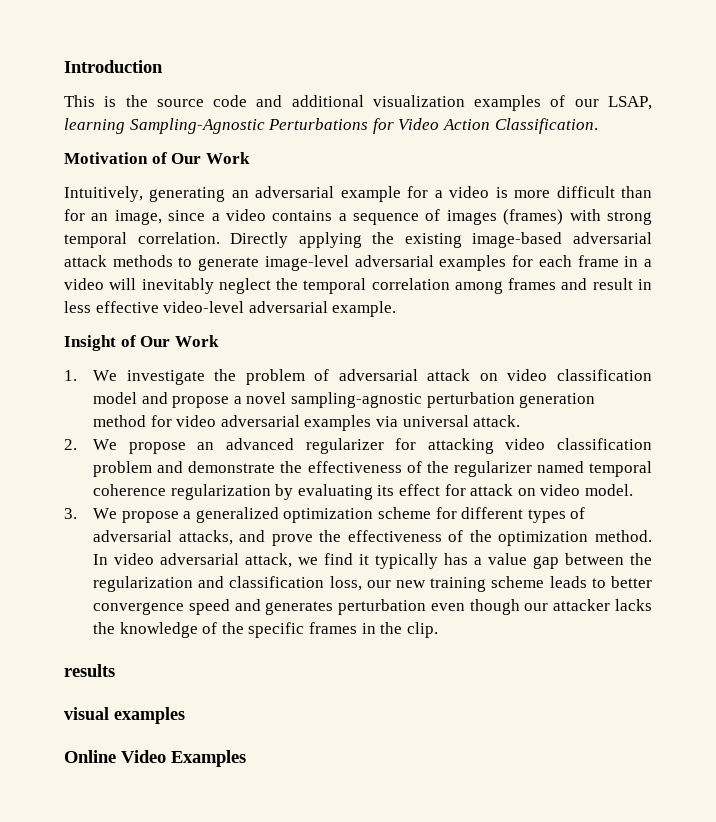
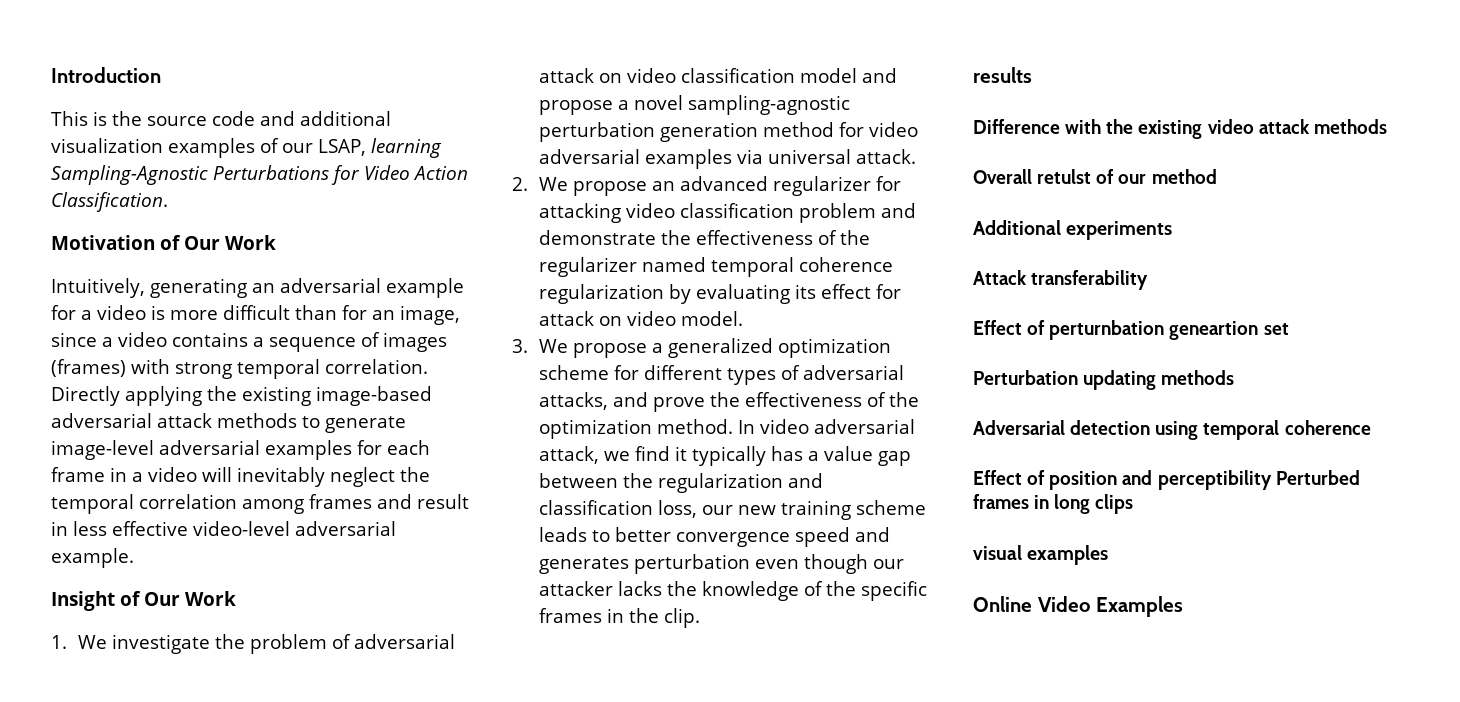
(115, 670) none -> [973,119,1387,139] [973,169,1217,184] [973,220,1173,240] [973,270,1149,290] [973,320,1289,340] [973,370,1235,390] [973,420,1371,440] [973,470,1360,490] [973,494,1134,514] // Difference with the existing video attack methods // Overall retulst of our method // Additional experiments // Attack transferability // Effect of perturnbation geneartion set // Perturbation updating methods // Adversarial detection using temporal coherence // Effect of position and perceptibility Perturbed frames in long clips

